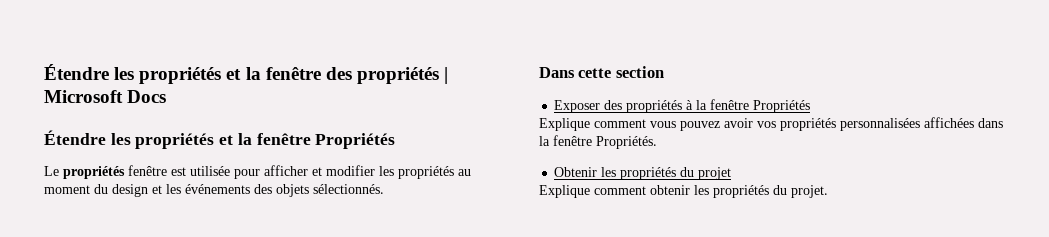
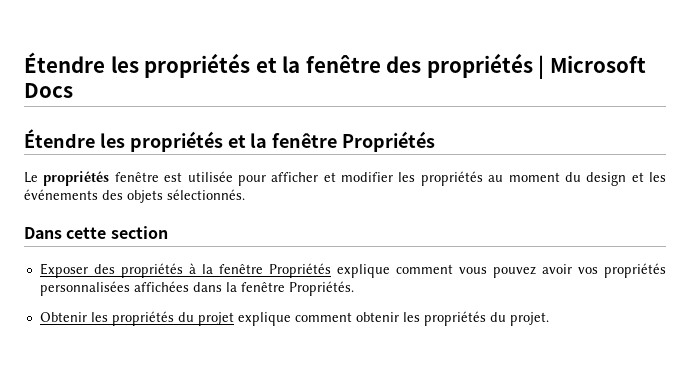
[539,118,590,131] // Explique -> [336,264,390,278] explique
[539,185,590,198] // Explique -> [237,312,291,326] explique

